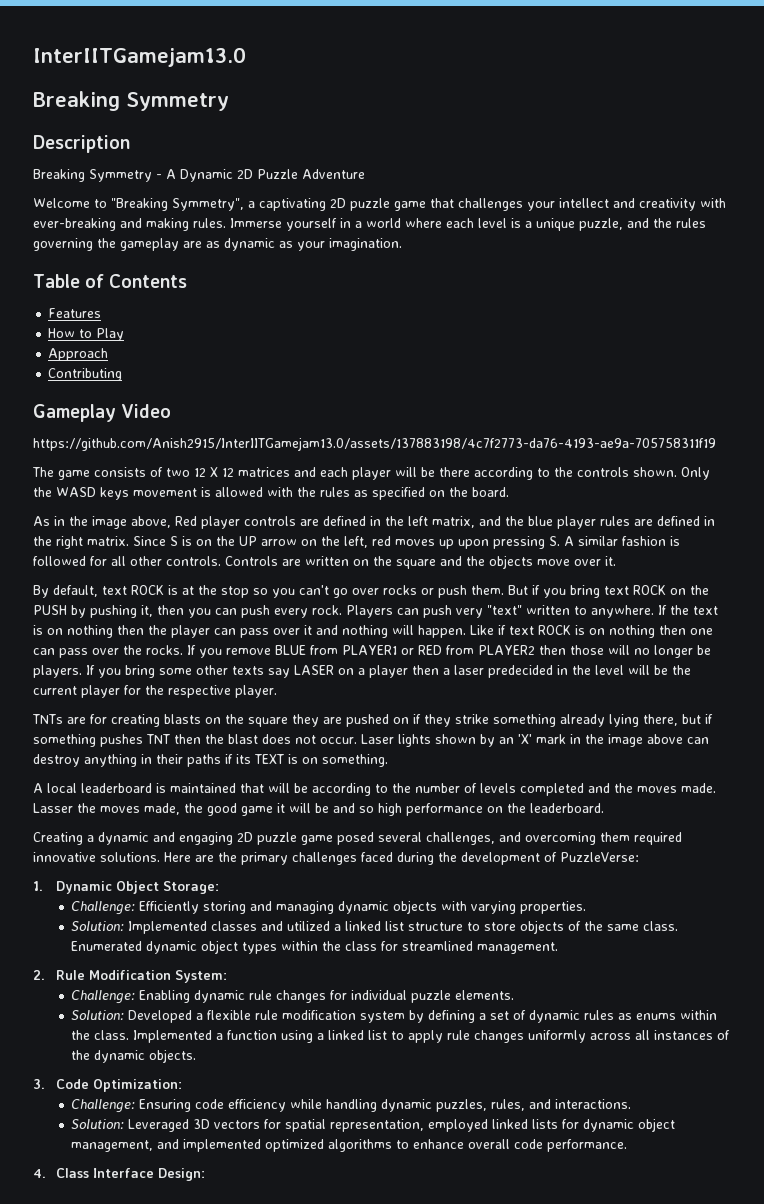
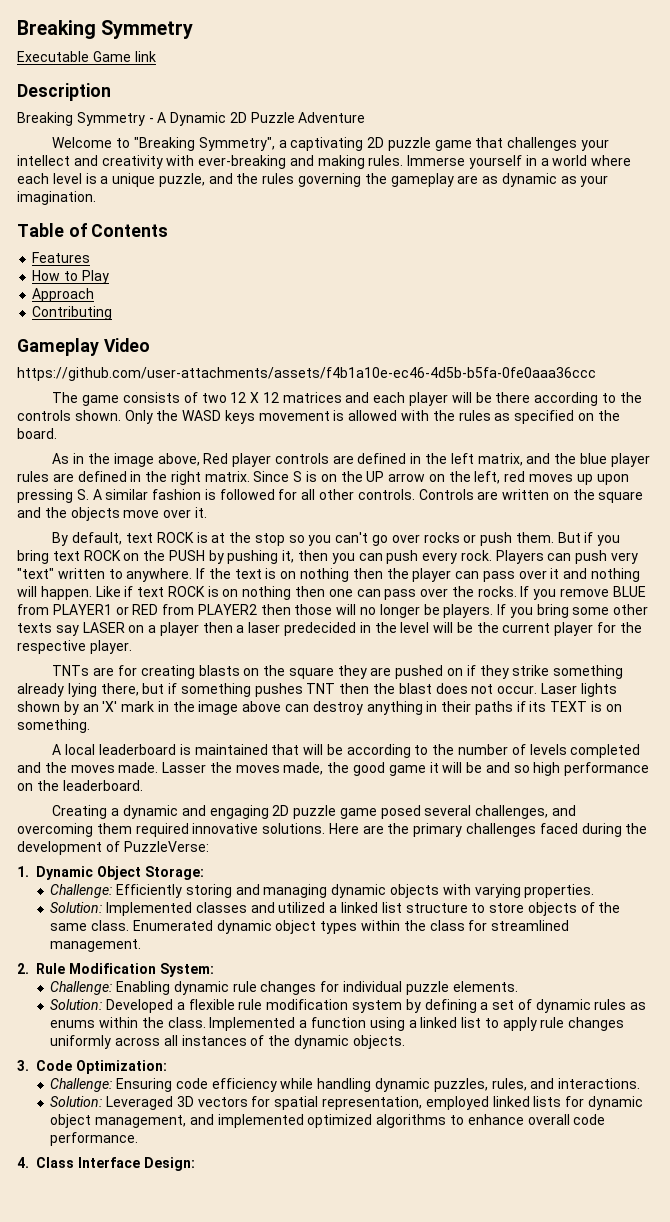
[33,47,246,67] [33,91,229,111] InterIITGamejam13.0 // Breaking Symmetry -> [17,20,194,39] [17,51,156,62] Breaking Symmetry // Executable Game link
[33,437,716,451] https://github.com/Anish2915/InterIITGamejam13.0/assets/137883198/4c7f2773-da76-4193-ae9a-705758311f19 -> [17,367,596,381] https://github.com/user-attachments/assets/f4b1a10e-ec46-4d5b-b5fa-0fe0aaa36ccc

